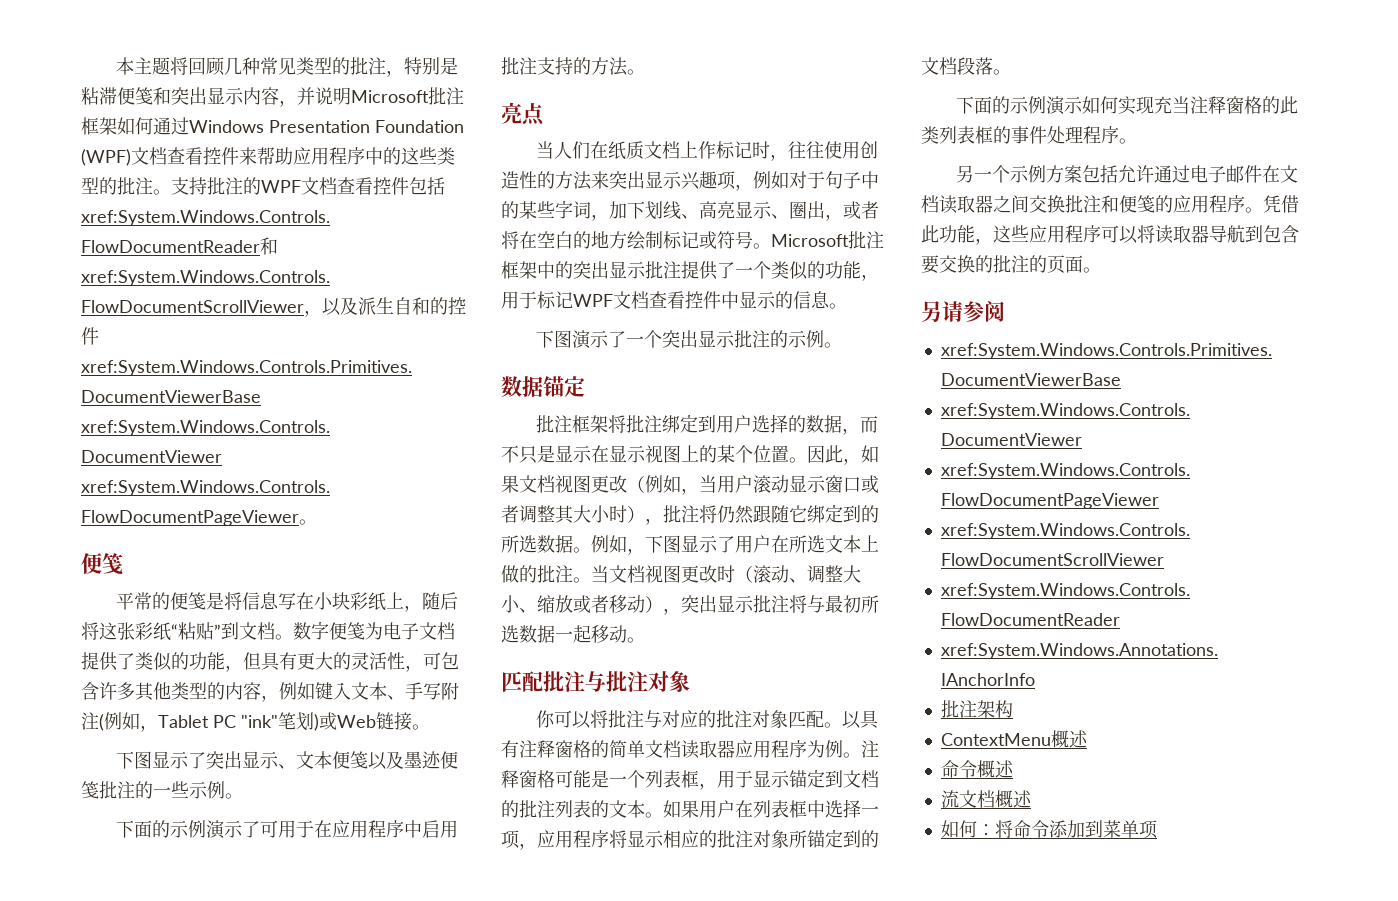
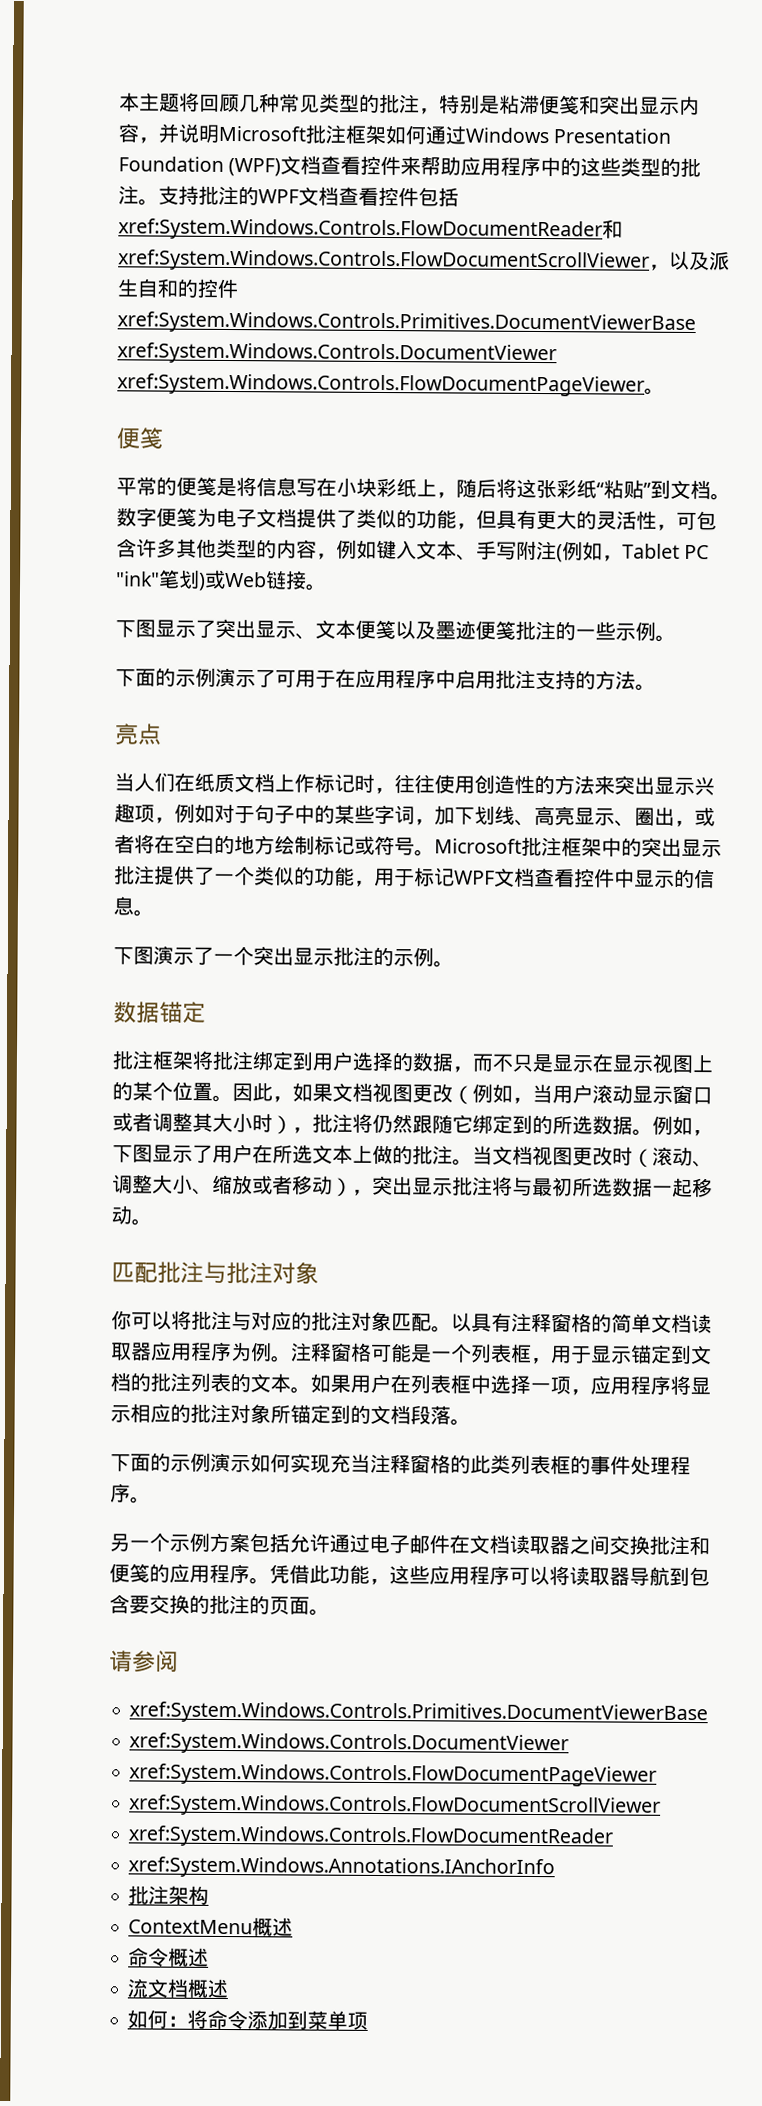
[921,301,942,322] 另 -> (330, 1612) none

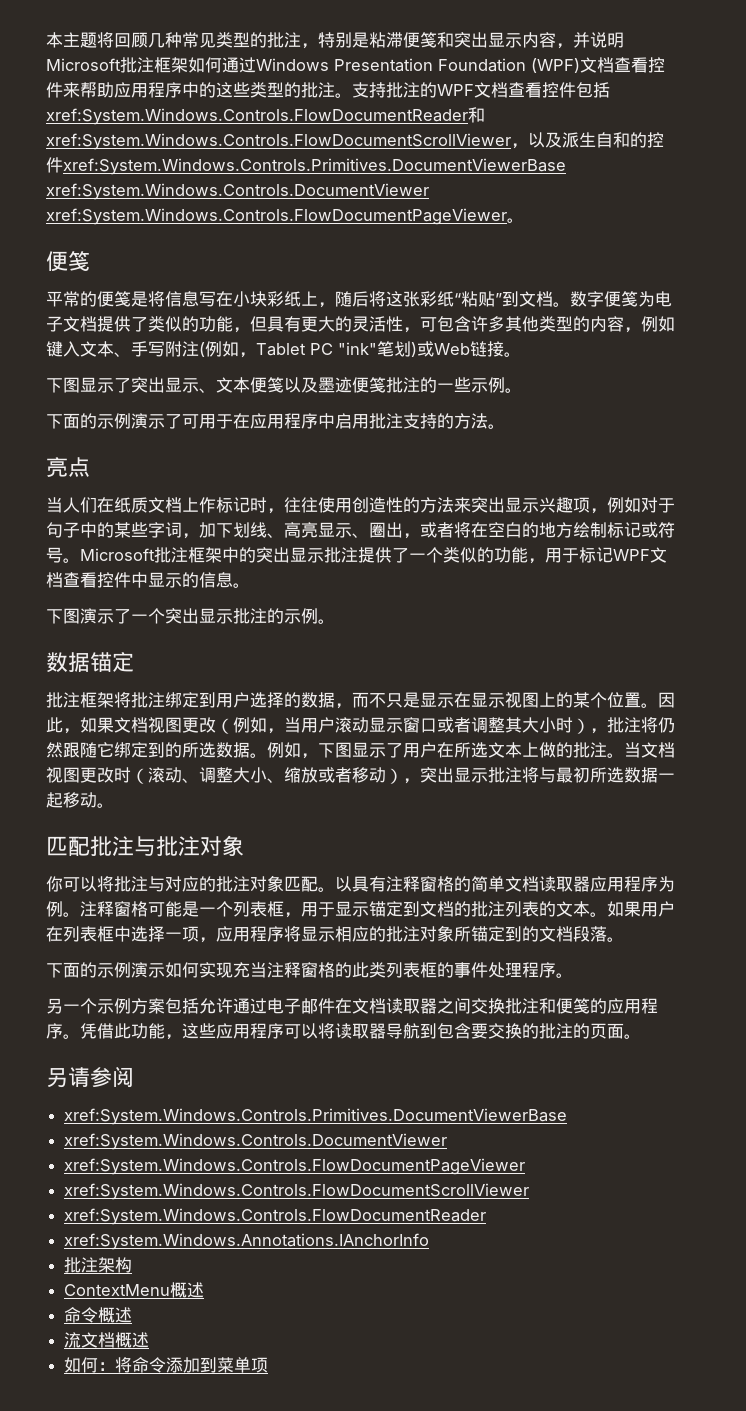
(330, 1612) none -> [46,1068,68,1088] 另

